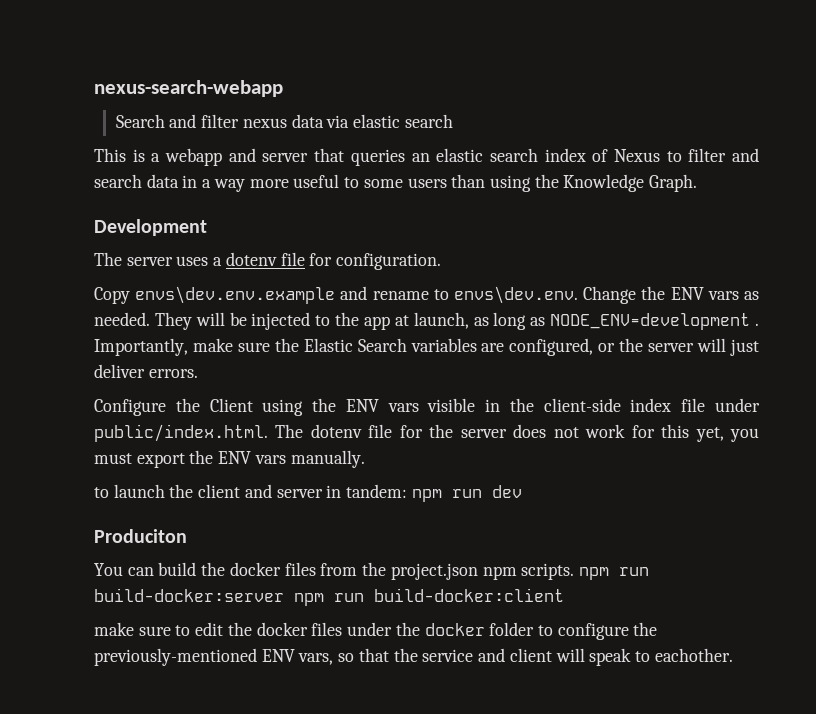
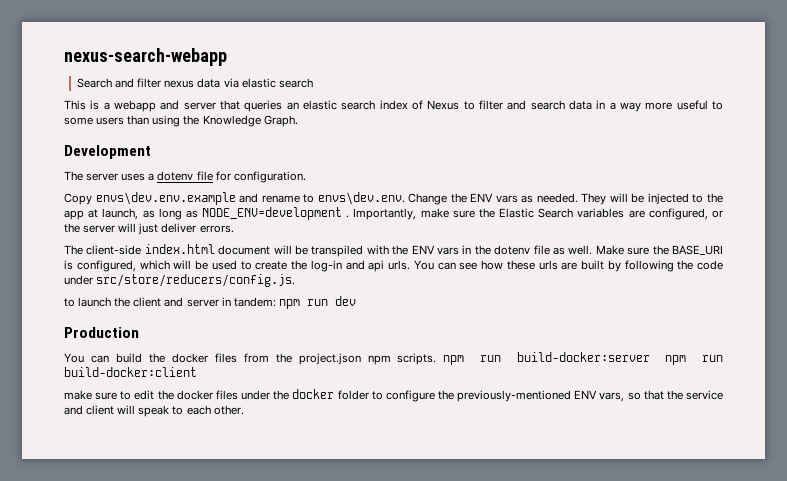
[94,398,476,416] Configure the Client using the ENV vars visible -> [64,244,459,257] The client-side index.html document will be transpiled with the ENV vars
[543,398,760,412] [94,424,759,442] [94,450,365,468] client-side index file under public/index.html. The dotenv file for the server does not work for this yet, you must export the ENV vars manually. -> [494,245,723,255] [64,260,723,272] [64,274,296,287] dotenv file as well. Make sure the BASE_URI is configured, which will be used to create the log-in and api urls. You can see how these urls are built by following the code under src/store/reducers/config.js.
[94,529,187,543] Produciton -> [64,327,139,338] Production
[654,648,733,662] eachother. -> [186,405,244,415] each other.

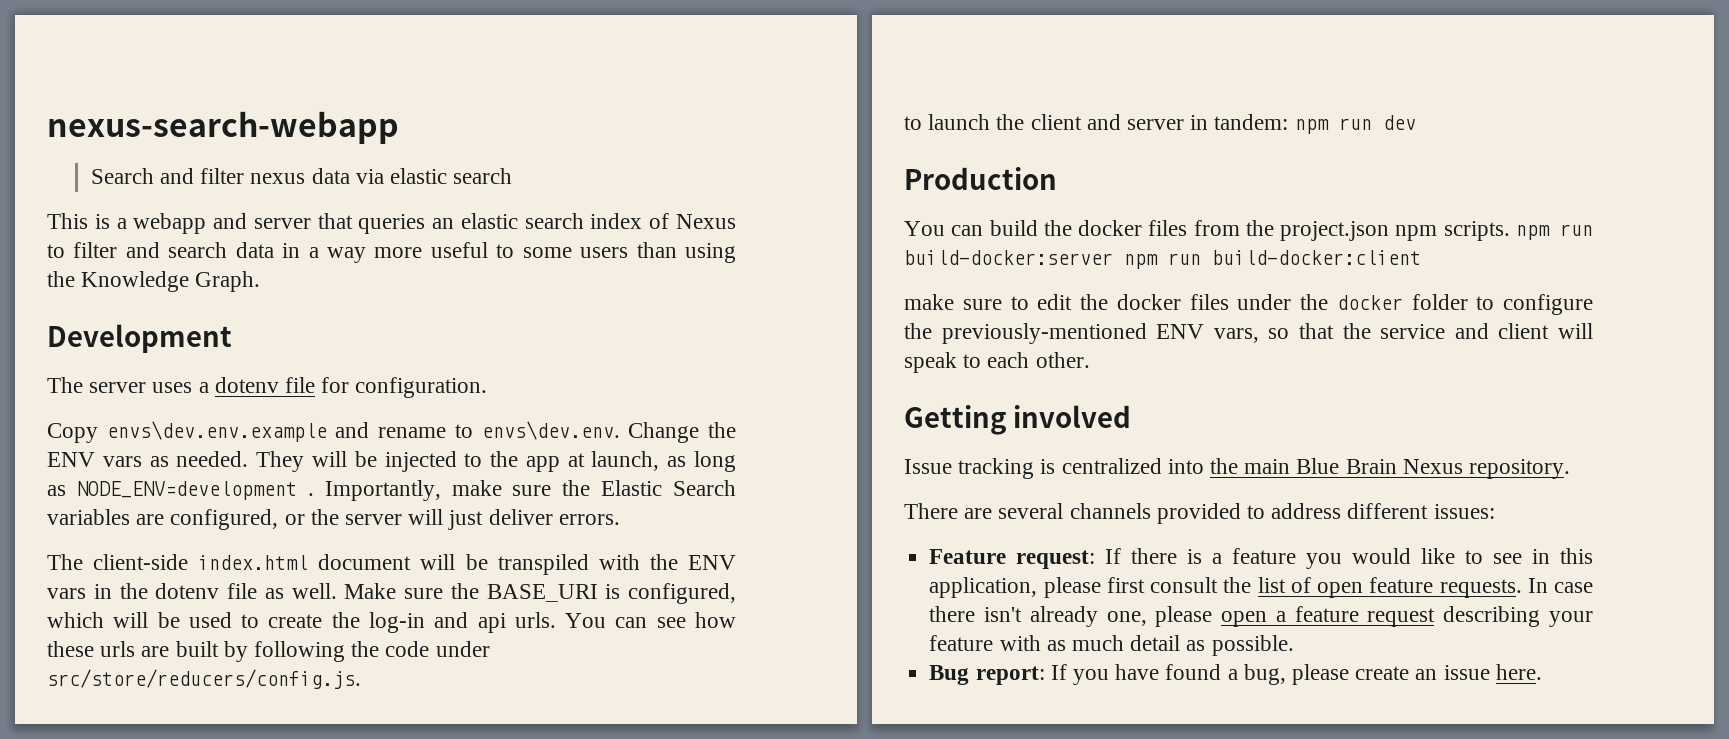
(244, 410) none -> [904,405,1132,435] [904,458,1571,479] [904,503,1495,524] [929,548,1593,569] [929,577,1593,598] [929,606,1593,627] [929,635,1294,656] [929,664,1542,685] // Getting involved // Issue tracking is centralized into the main Blue Brain Nexus repository. // There are several channels provided to address different issues: // Feature request: If there is a feature you would like to see in this application, please first consult the list of open feature requests. In case there isn't already one, please open a feature request describing your feature with as much detail as possible. // Bug report: If you have found a bug, please create an issue here.

